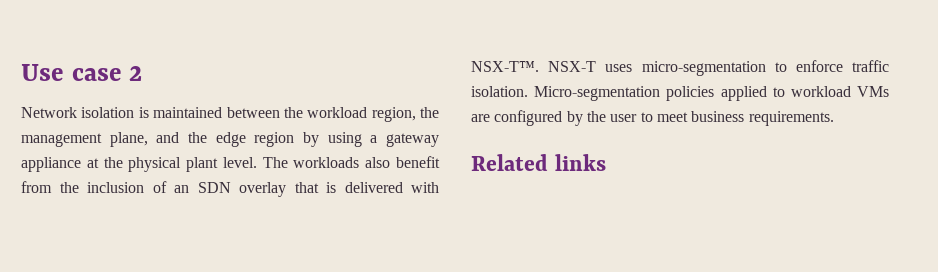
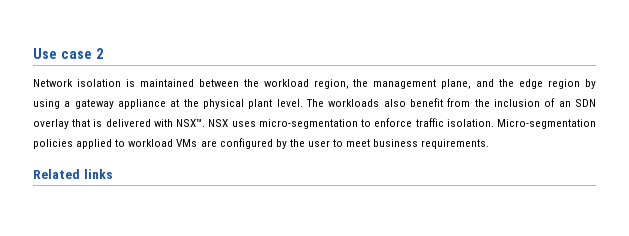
[471,61,597,72] NSX-T™. NSX-T -> [176,118,229,127] NSX™. NSX

